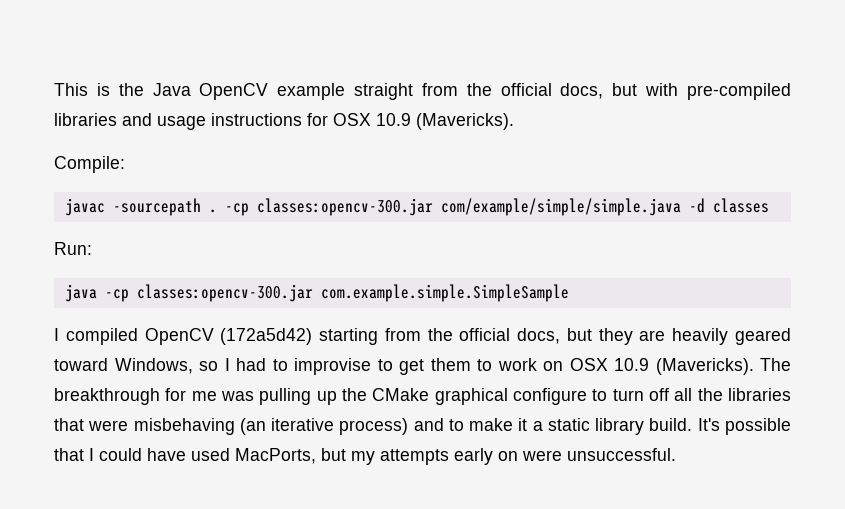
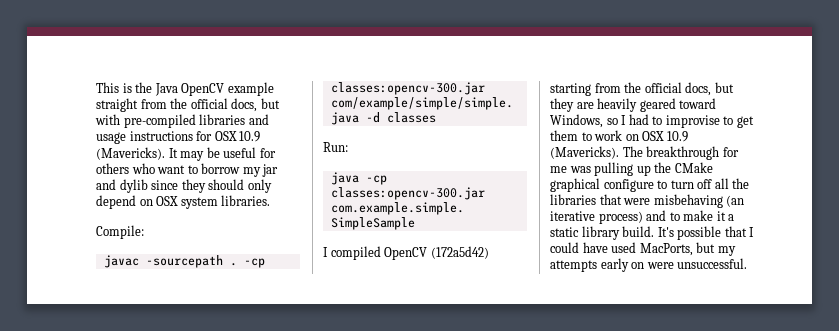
(514, 121) none -> [168,147,276,161] [96,163,279,177] [96,179,272,193] [96,195,271,209] It may be useful for others who want to borrow my jar and dylib since they should only depend on OSX system libraries.

